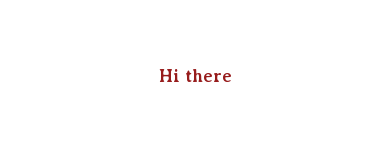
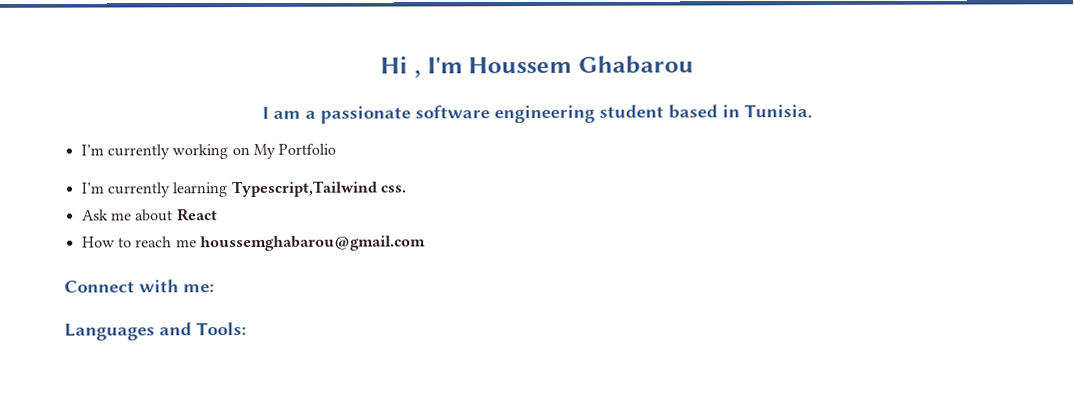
[184,69,232,82] there -> [413,55,694,79] [261,104,813,124] [80,143,337,160] [80,180,406,198] [81,208,218,222] [81,235,426,252] [64,279,215,293] [64,322,247,341] , I'm Houssem Ghabarou // I am a passionate software engineering student based in Tunisia. // I’m currently working on My Portfolio // I’m currently learning Typescript,Tailwind css. // Ask me about React // How to reach me houssemghabarou@gmail.com // Connect with me: // Languages and Tools:

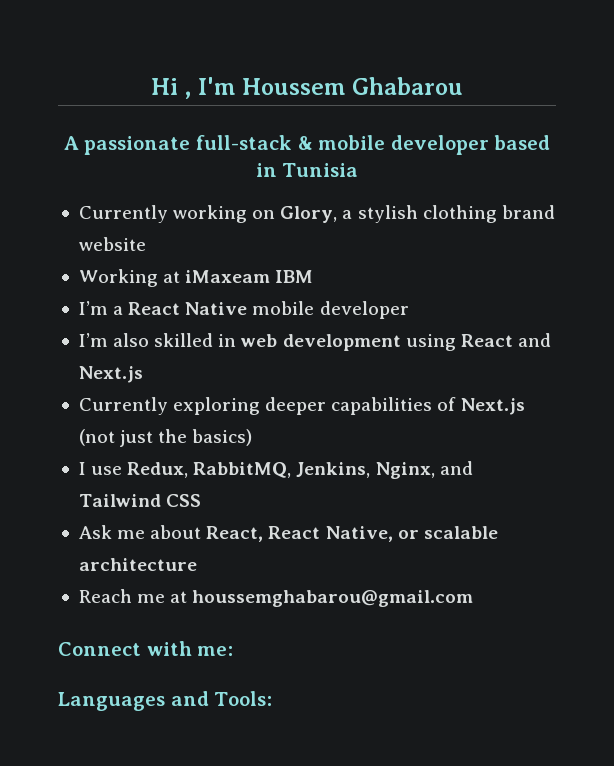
[261,104,813,124] [80,143,337,160] [80,180,406,198] I am a passionate software engineering student based in Tunisia. // I’m currently working on My Portfolio // I’m currently learning Typescript,Tailwind css. -> [63,135,551,155] [255,163,359,177] [78,205,555,223] [78,237,146,251] [78,269,314,287] [78,301,409,319] [78,333,551,351] [78,366,143,383] [78,397,525,415] [78,429,253,447] [78,461,473,479] [78,494,202,507] A passionate full-stack & mobile developer based in Tunisia // Currently working on Glory, a stylish clothing brand website // Working at iMaxeam IBM // I’m a React Native mobile developer // I’m also skilled in web development using React and Next.js // Currently exploring deeper capabilities of Next.js (not just the basics) // I use Redux, RabbitMQ, Jenkins, Nginx, and Tailwind CSS
[176,208,218,222] [81,236,197,248] React // How to reach me -> [206,526,498,542] [78,558,197,571] [78,589,188,603] React, React Native, or scalable architecture // Reach me at

